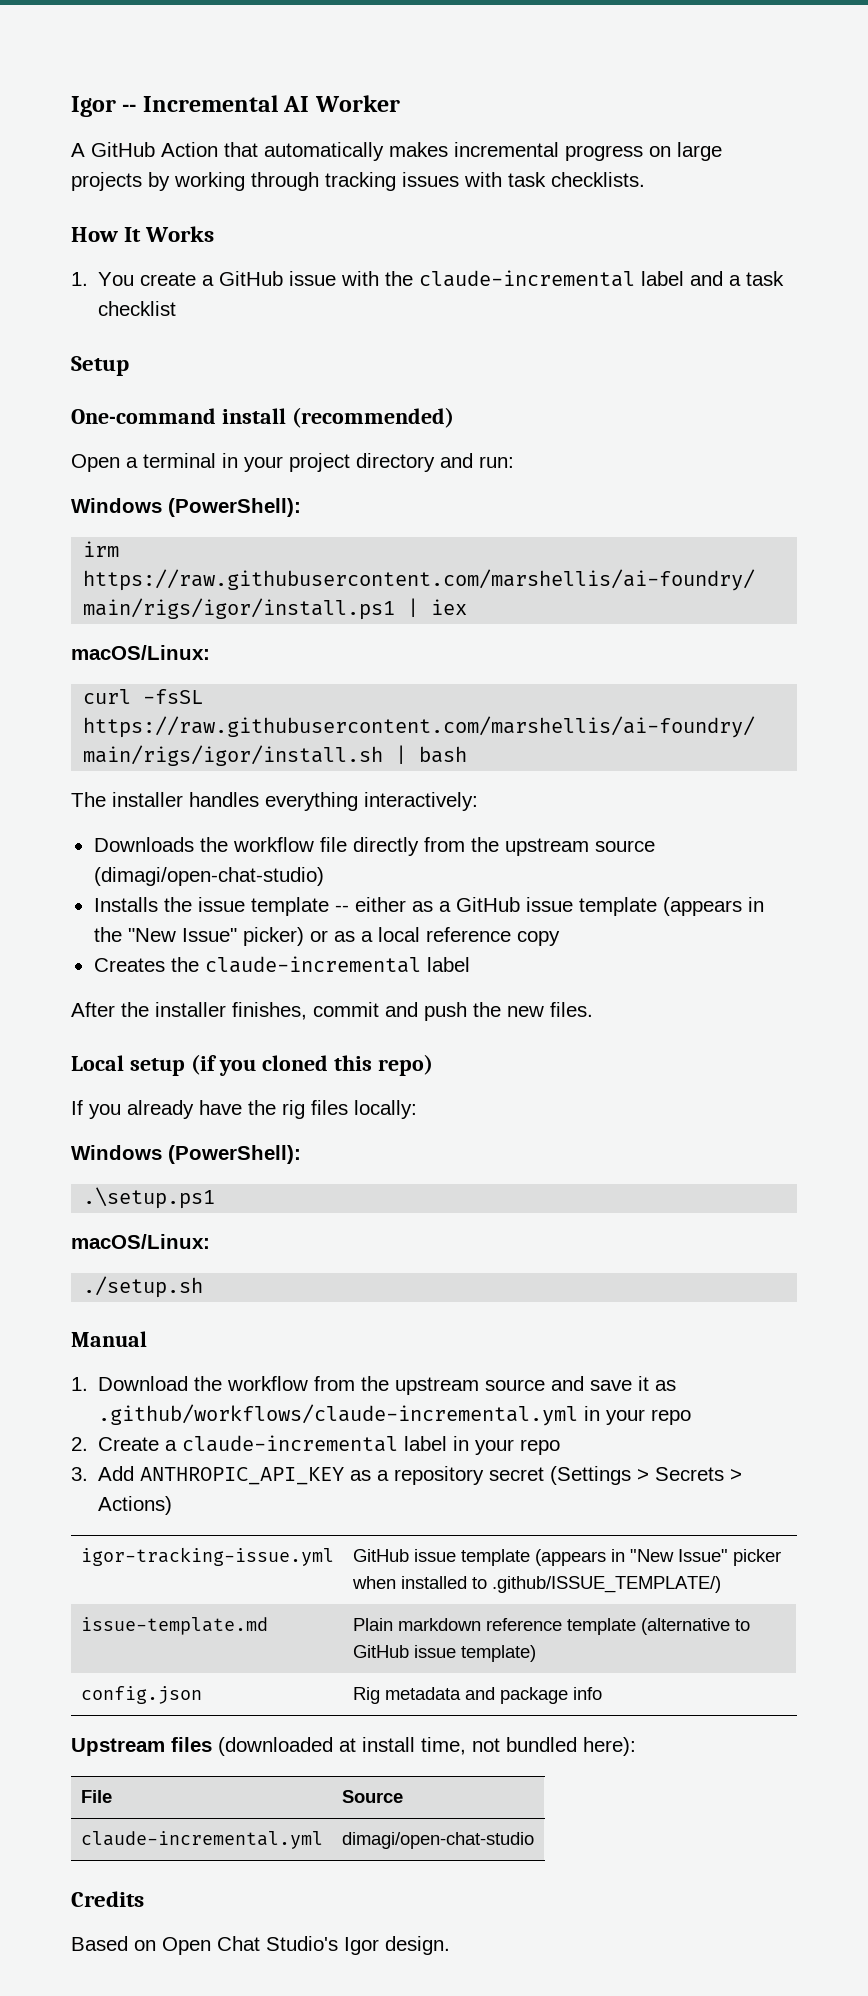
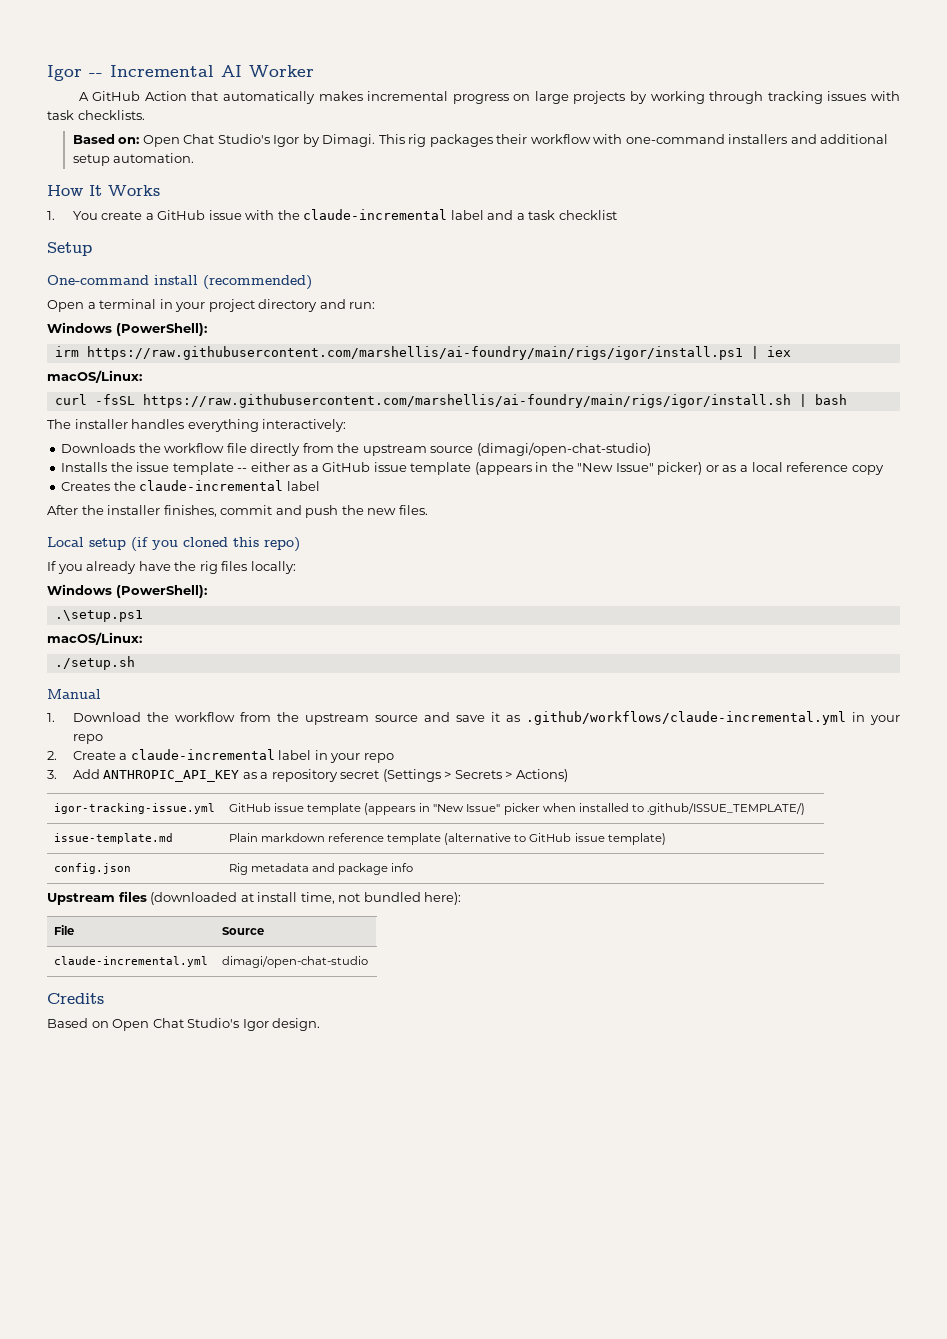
(645, 179) none -> [72,134,889,147] [72,153,195,166] // Based on: Open Chat Studio's Igor by Dimagi. This rig packages their workflow with one-command installers and additional setup automation.

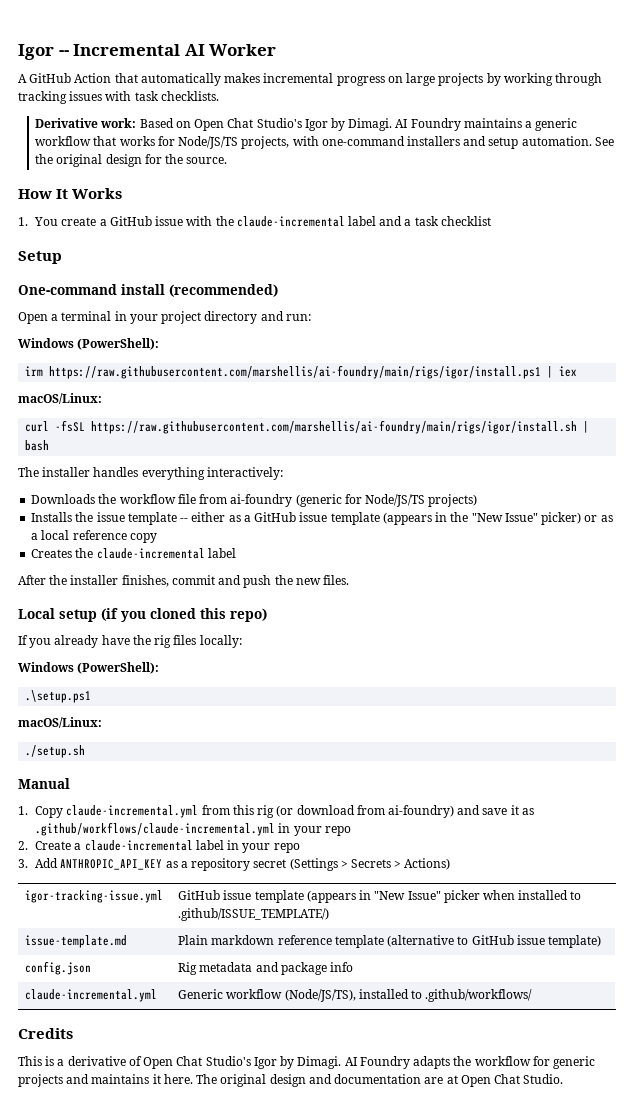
[72,134,591,147] Based on: Open Chat Studio's Igor by Dimagi. This rig packages their workflow -> [35,118,578,131] [35,136,290,149] Derivative work: Based on Open Chat Studio's Igor by Dimagi. AI Foundry maintains a generic workflow that works for Node/JS/TS projects,
[820,134,889,144] additional -> (487, 141) none
(195, 158) none -> [594,137,614,146] [35,154,228,167] See the original design for the source.
[250,442,651,456] directly from the upstream source (dimagi/open-chat-studio) -> [199,494,478,507] from ai-foundry (generic for Node/JS/TS projects)
[72,712,418,725] Download the workflow from the upstream source -> [35,805,455,818] Copy claude-incremental.yml from this rig (or download from ai-foundry)
[47,891,462,905] [53,925,74,935] [221,927,264,935] [53,956,208,967] [221,956,368,968] [47,993,104,1004] [47,1018,321,1031] // Upstream files (downloaded at install time, not bundled here): // File | Source // claude-incremental.yml | dimagi/open-chat-studio // Credits // Based on Open Chat Studio's Igor design. -> [25,989,158,1002] [178,989,533,1002] [18,1028,73,1039] [18,1056,596,1069] [18,1074,564,1087] // claude-incremental.yml | Generic workflow (Node/JS/TS), installed to .github/workflows/ // Credits // This is a derivative of Open Chat Studio's Igor by Dimagi. AI Foundry adapts the workflow for generic projects and maintains it here. The original design and documentation are at Open Chat Studio.

